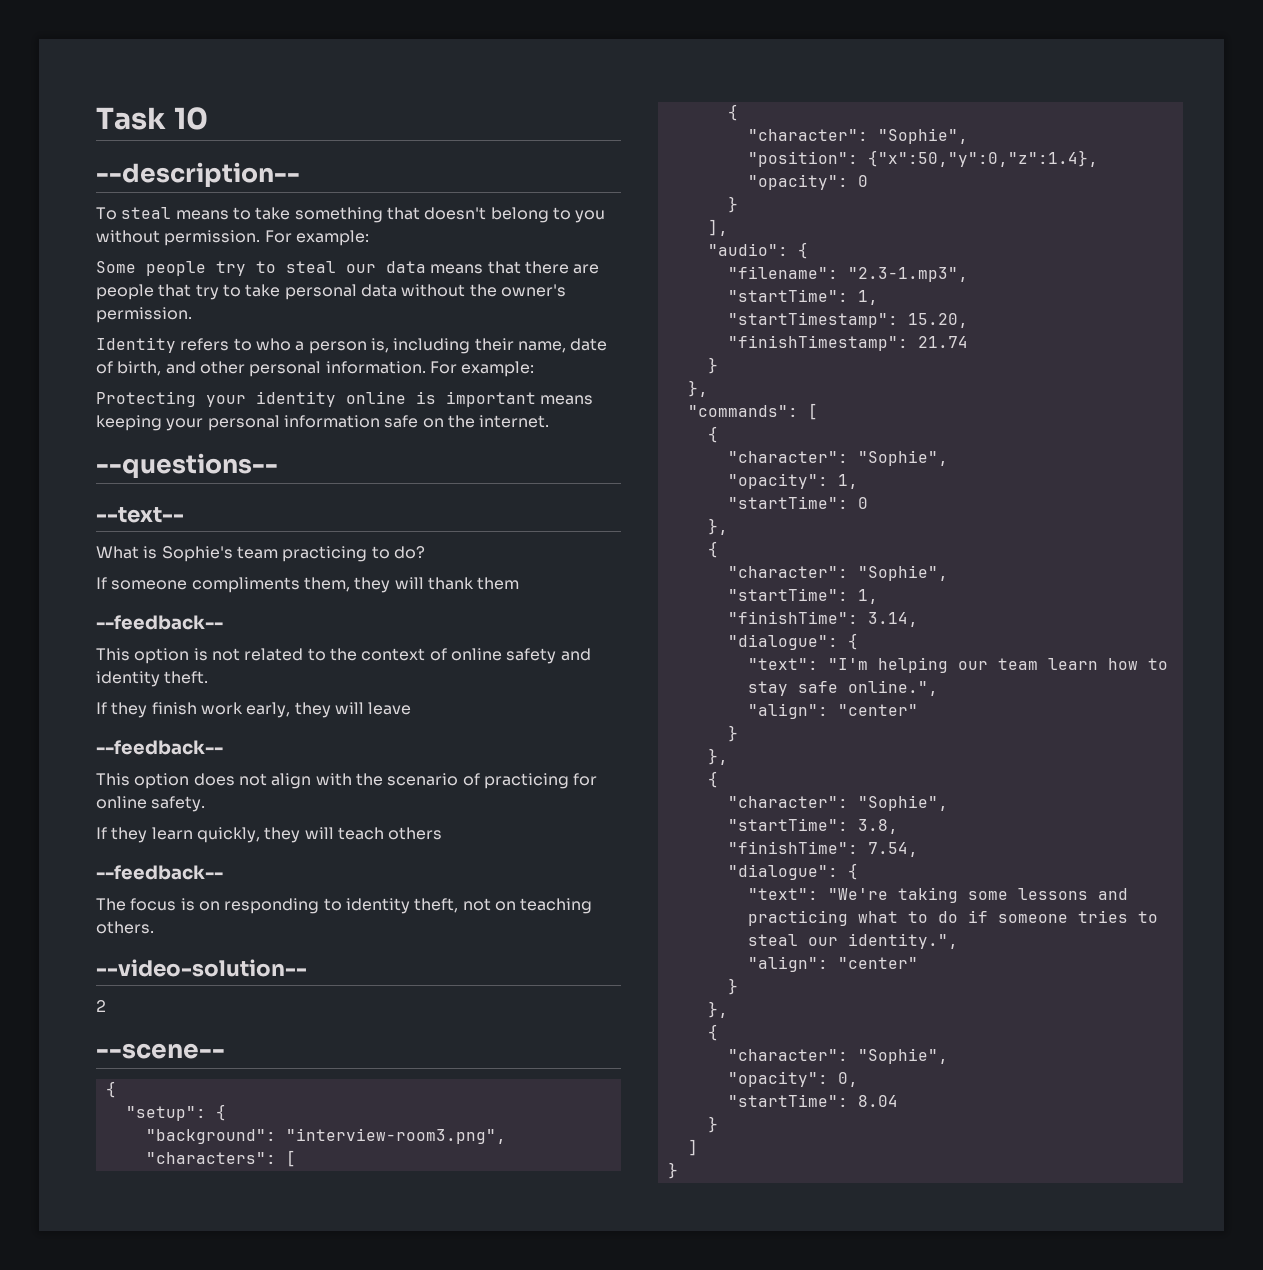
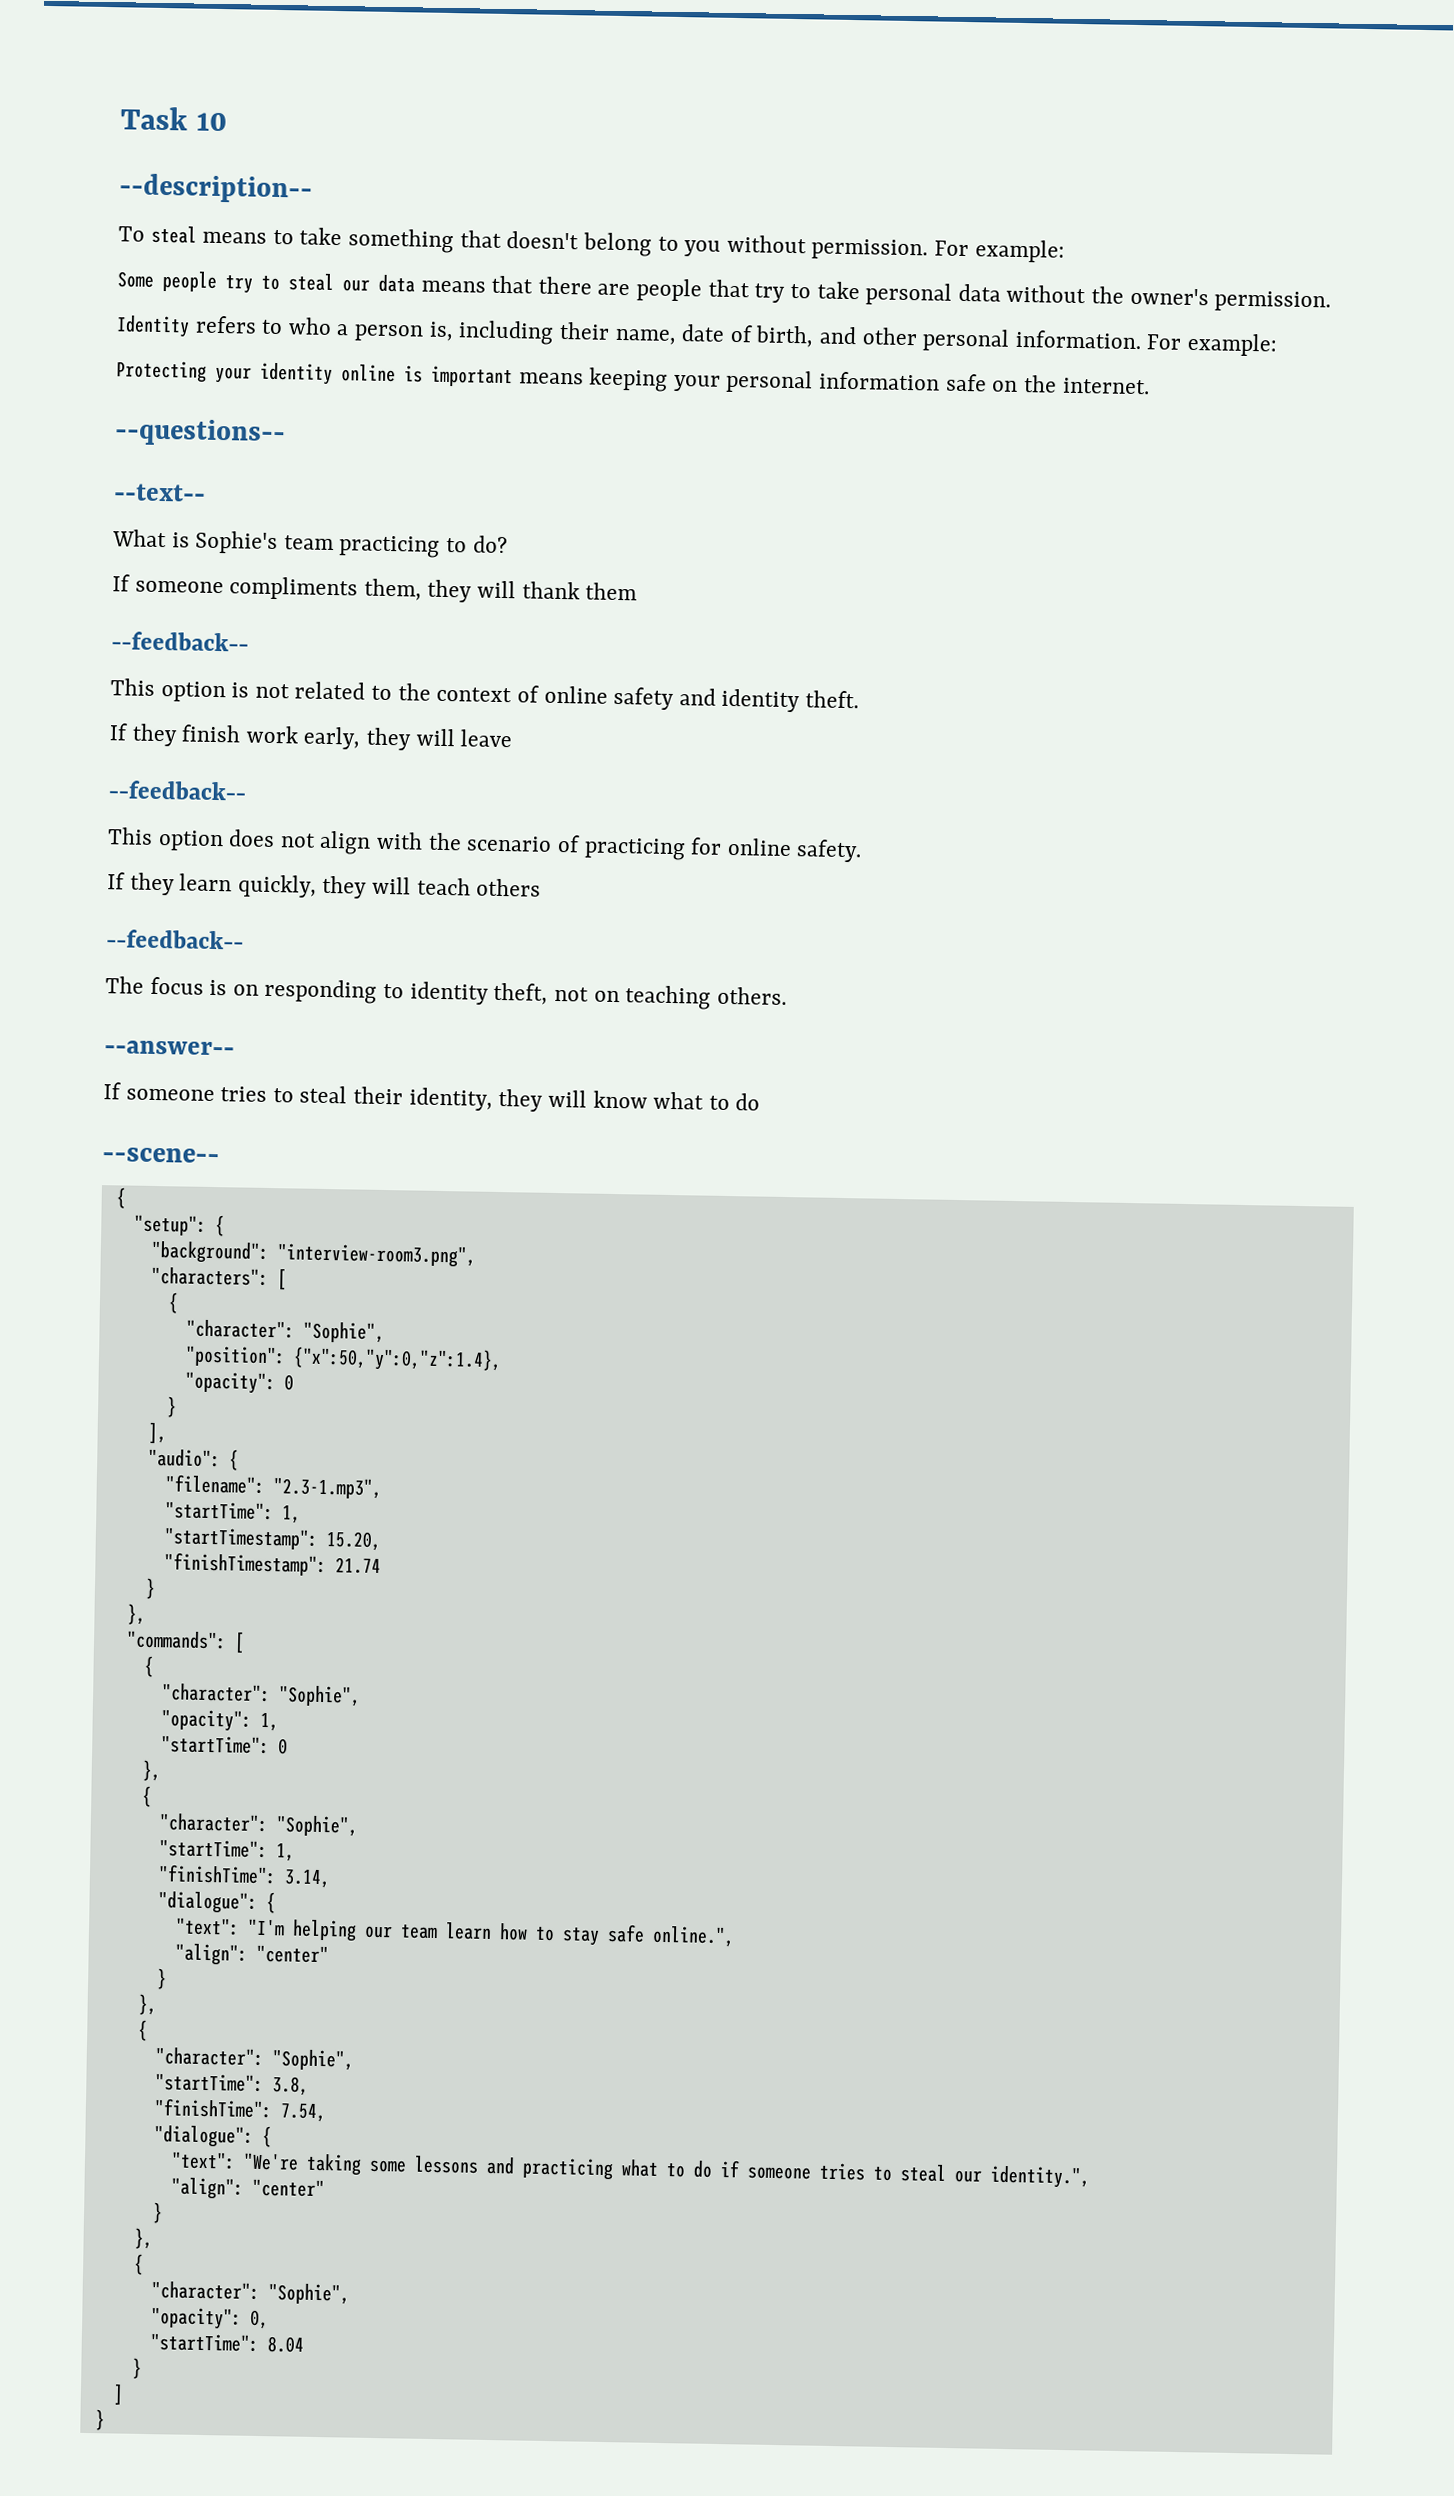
[96,959,307,977] [96,1000,106,1012] --video-solution-- // 2 -> [104,1040,235,1056] [103,1082,761,1112] --answer-- // If someone tries to steal their identity, they will know what to do

